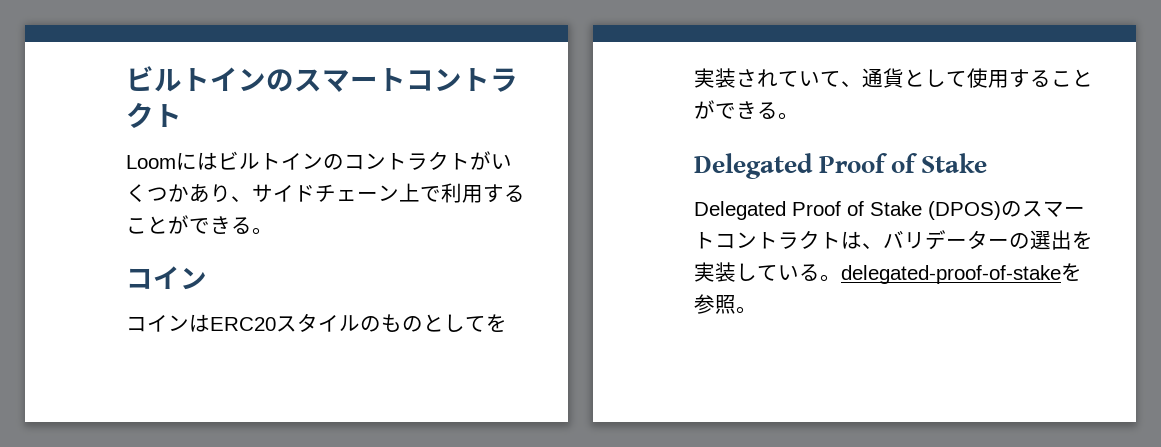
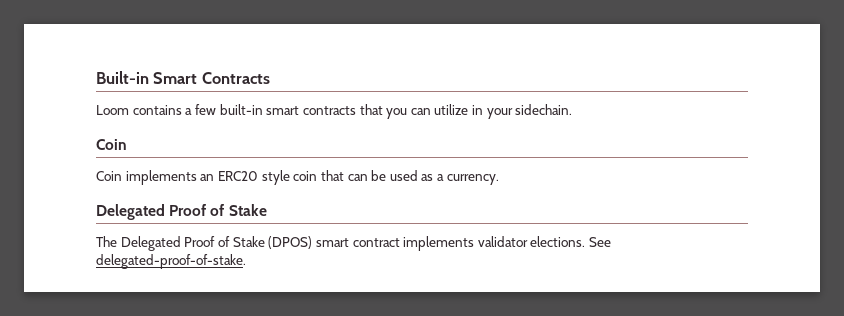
[126,66,518,92] [126,102,182,128] [126,151,512,170] [126,183,525,203] [126,215,273,235] [126,266,207,290] [126,313,507,332] [694,68,1093,88] [694,100,799,120] ビルトインのスマートコントラクト // Loomにはビルトインのコントラクトがいくつかあり、サイドチェーン上で利用することができる。 // コイン // コインはERC20スタイルのものとしてを実装されていて、通貨として使用することができる。 -> [96,71,270,84] [96,104,573,119] [96,139,127,150] [96,170,499,185] Built-in Smart Contracts // Loom contains a few built-in smart contracts that you can utilize in your sidechain. // Coin // Coin implements an ERC20 style coin that can be used as a currency.
(988, 163) none -> [96,236,117,247] The
[1001,201,1085,217] [694,230,1093,250] [694,262,1082,284] [694,294,757,314] のスマートコントラクトは、バリデーターの選出を実装している。delegated-proof-of-stakeを参照。 -> [315,236,612,251] [96,254,246,269] smart contract implements validator elections. See delegated-proof-of-stake.

